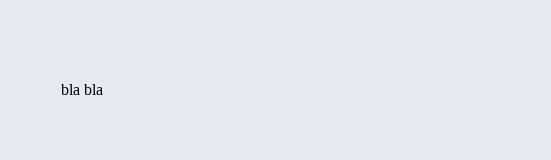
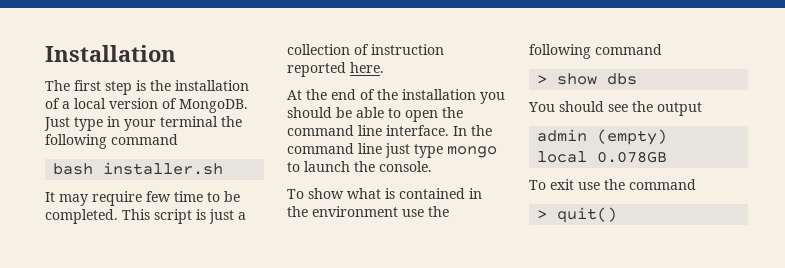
[61,84,104,95] bla bla -> [45,45,176,62] [45,80,249,95] [45,98,248,113] [44,116,242,131] [45,134,178,149] [53,162,224,175] [45,191,240,206] [45,209,246,224] [287,44,444,55] [287,62,384,77] [287,89,505,104] [287,107,463,122] [287,125,492,136] [287,143,497,158] [287,161,432,172] [287,188,482,199] [287,206,449,217] [529,44,662,59] [537,73,638,85] [528,101,702,116] [537,129,668,145] [537,151,668,163] [529,179,696,190] [537,207,618,223] Installation // The first step is the installation of a local version of MongoDB. Just type in your terminal the following command // bash installer.sh // It may require few time to be completed. This script is just a collection of instruction reported here. // At the end of the installation you should be able to open the command line interface. In the command line just type mongo to launch the console. // To show what is contained in the environment use the following command // > show dbs // You should see the output // admin (empty) // local 0.078GB // To exit use the command // > quit()

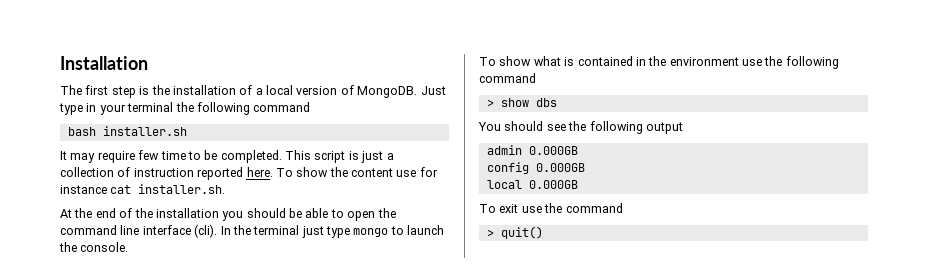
(384, 67) none -> [275,167,438,177] [60,184,226,194] To show the content use for instance cat installer.sh.
[386,125,492,136] [287,143,382,154] interface. In the command line -> [142,224,300,238] interface (cli). In the terminal
(653, 106) none -> [589,121,643,134] following
[597,129,668,145] [537,151,668,163] (empty) // local 0.078GB -> [528,146,578,155] [486,162,585,174] [486,180,578,189] 0.000GB // config 0.000GB // local 0.000GB

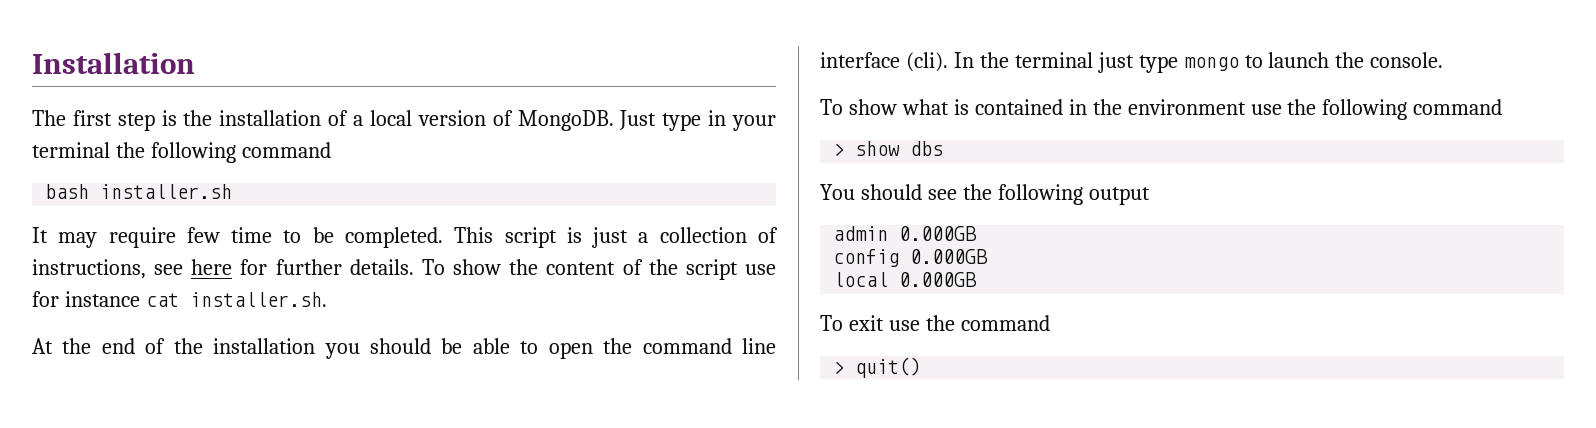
[133,167,273,180] instruction reported here. -> [32,259,414,279] instructions, see here for further details.
(393, 172) none -> [622,259,738,280] of the script

